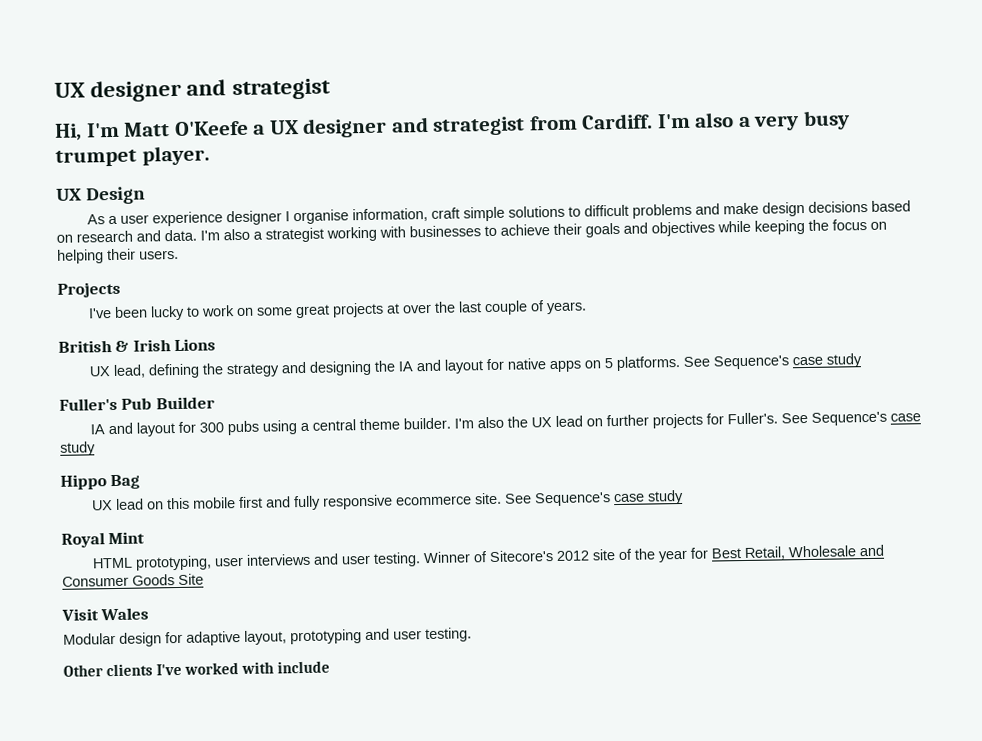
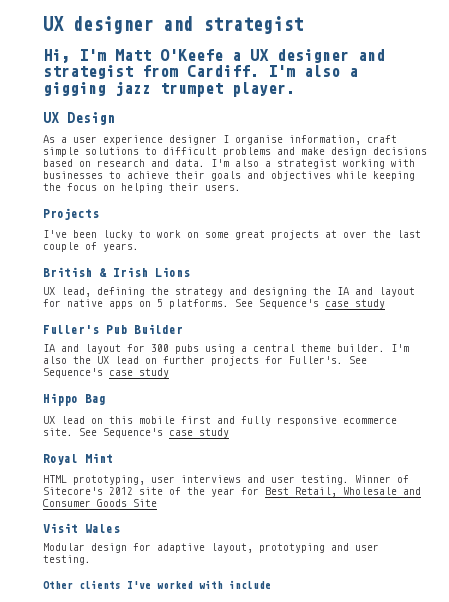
[753,110,851,131] very busy -> [43,81,151,96] gigging jazz

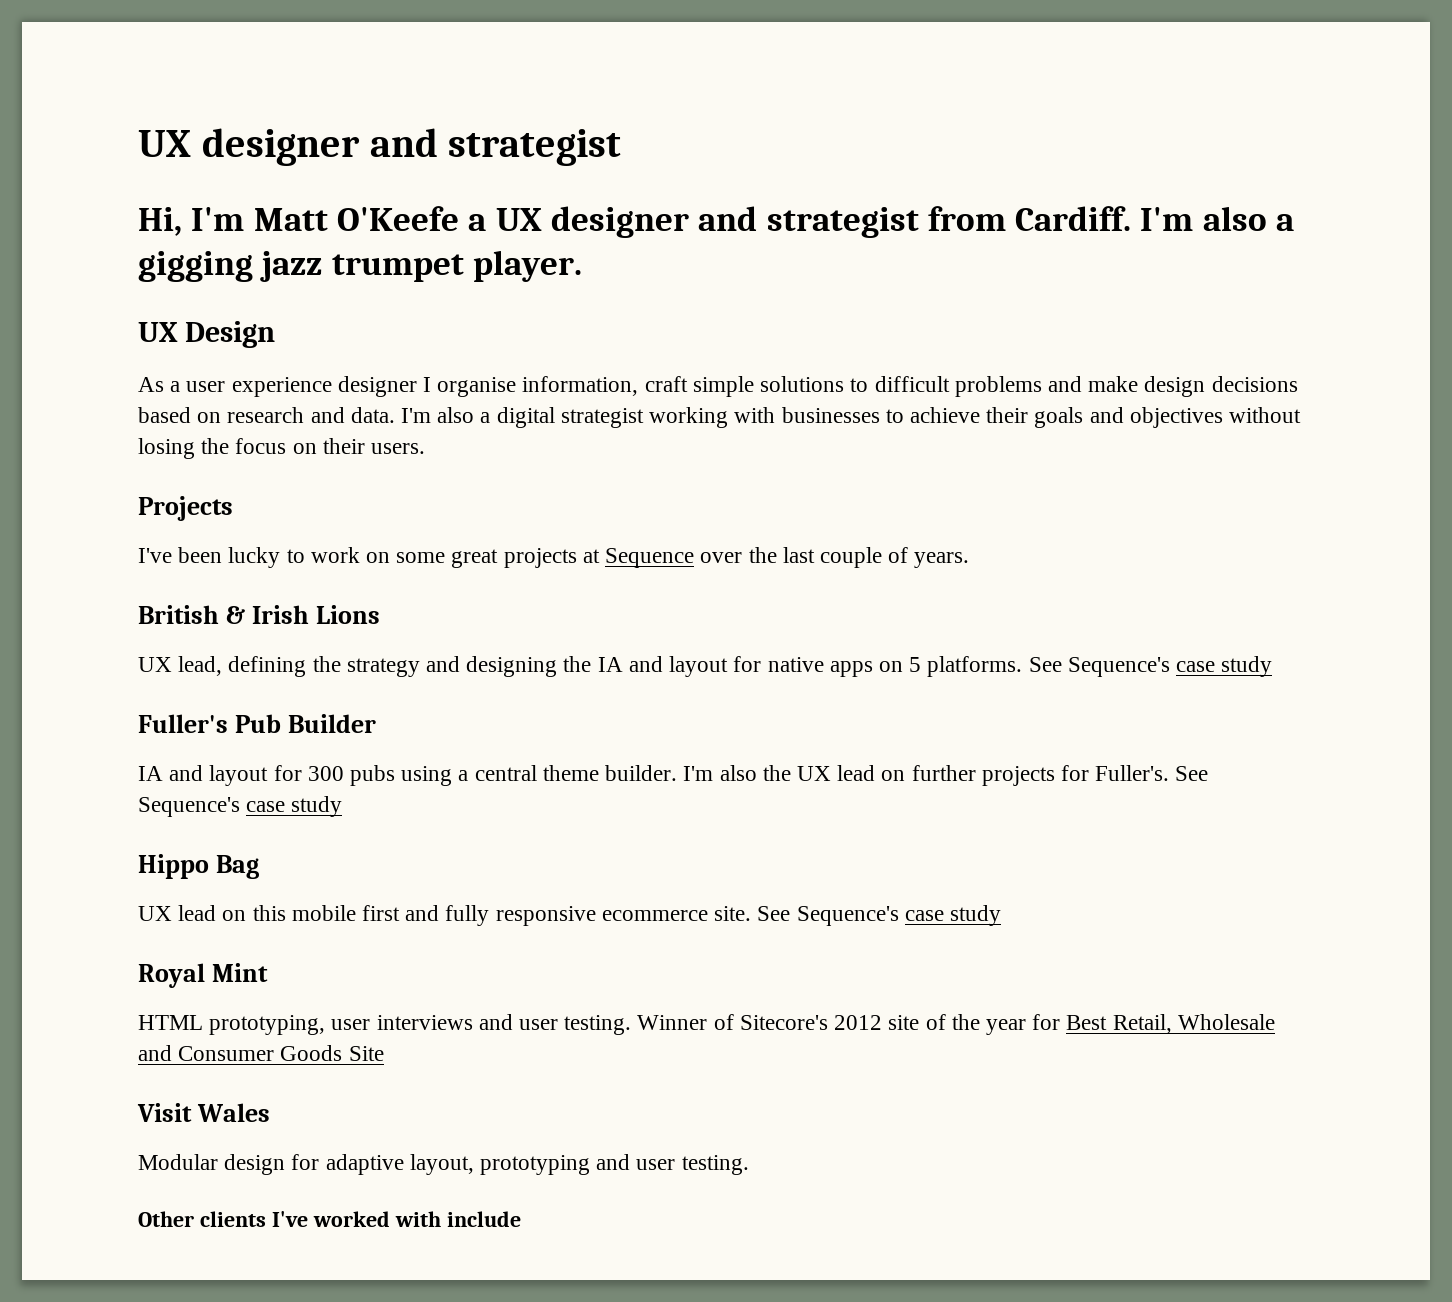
(271, 164) none -> [496,407,555,428] digital
[337,171,415,181] while keeping -> [1228,407,1301,423] [138,438,195,459] without losing
[121,183,163,193] helping -> (317, 448) none
(337, 234) none -> [605,548,695,568] Sequence

